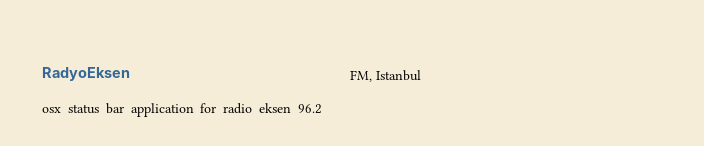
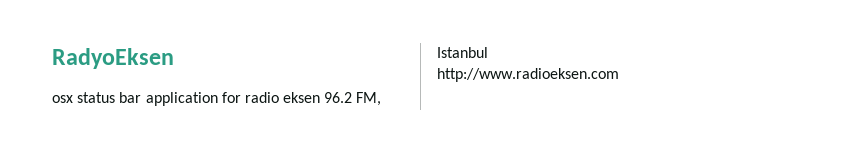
(421, 75) none -> [437,68,619,82] // http://www.radioeksen.com

